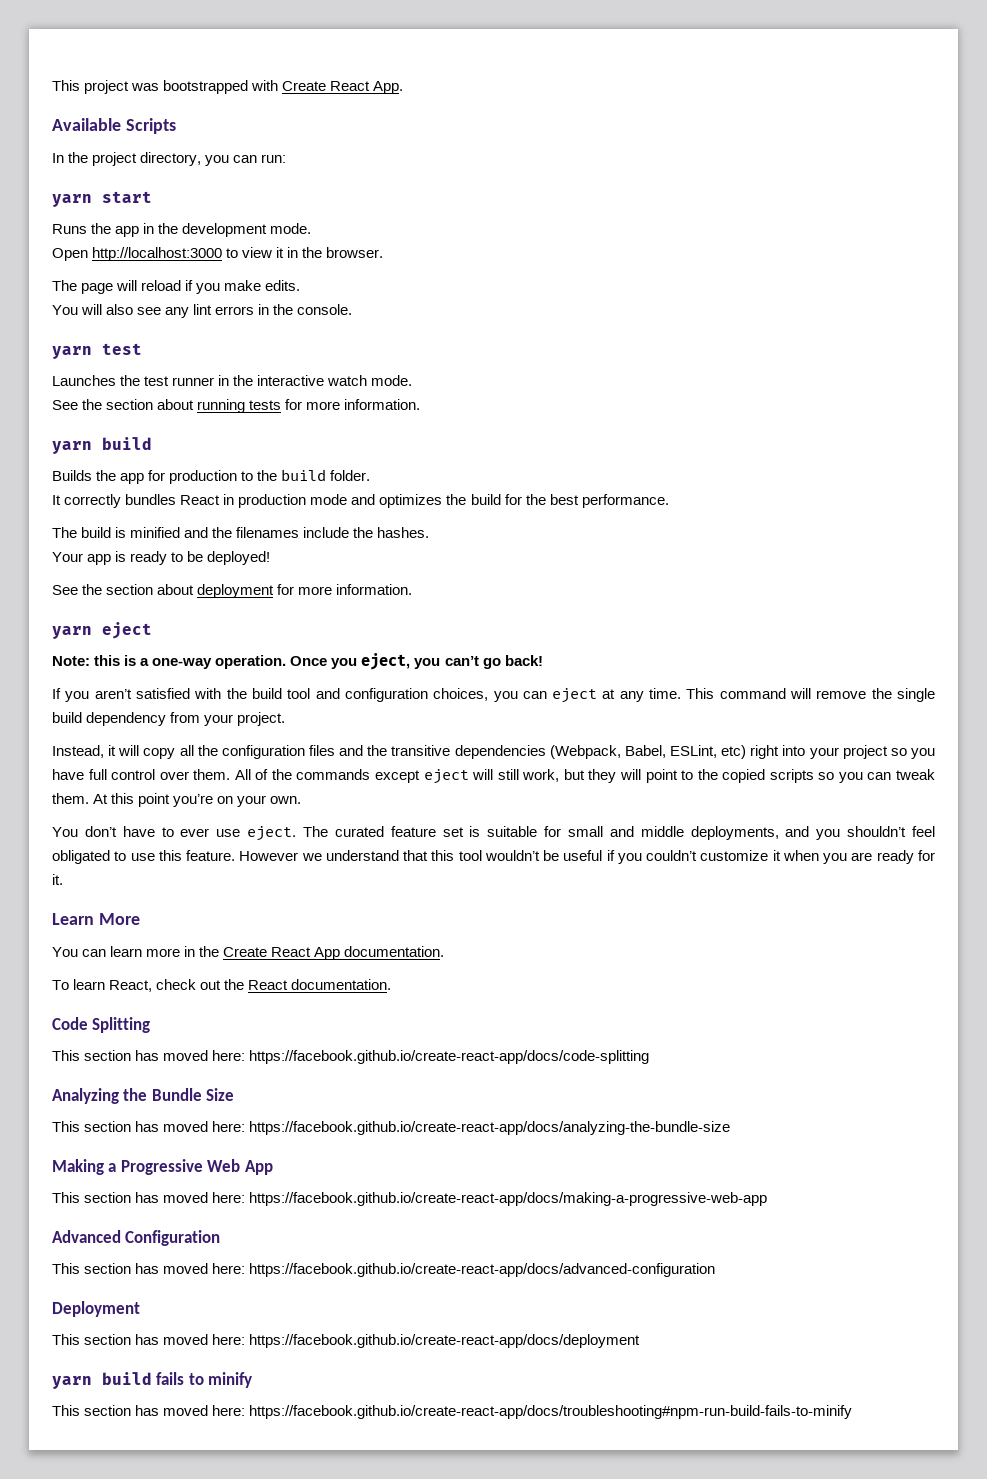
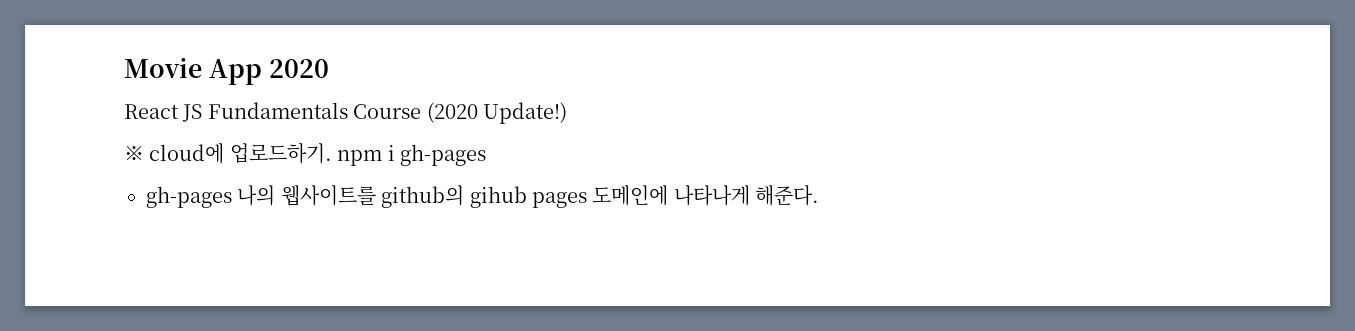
[52,80,404,94] [52,118,176,134] [52,152,287,166] [52,191,152,207] [52,223,312,237] [52,247,384,261] [52,280,301,294] [52,304,353,318] [52,343,142,359] [52,375,413,386] [52,399,421,413] [52,437,152,454] [52,469,371,484] [52,494,669,508] [52,527,430,538] [52,551,271,565] [52,584,413,598] [52,622,152,639] [52,653,543,670] [52,688,936,703] [52,712,286,726] [52,745,935,759] [52,769,935,784] [52,793,302,807] [52,826,936,841] [52,850,935,864] [52,874,63,885] [52,913,140,925] [52,946,445,960] [52,979,392,992] [52,1017,151,1033] [52,1050,650,1064] [52,1088,235,1104] [52,1121,731,1135] [52,1159,273,1175] [52,1192,768,1206] [52,1230,221,1246] [52,1263,716,1277] [52,1301,140,1317] [52,1334,641,1348] [52,1372,253,1389] [52,1405,853,1419] This project was bootstrapped with Create React App. // Available Scripts // In the project directory, you can run: // yarn start // Runs the app in the development mode. // Open http://localhost:3000 to view it in the browser. // The page will reload if you make edits. // You will also see any lint errors in the console. // yarn test // Launches the test runner in the interactive watch mode. // See the section about running tests for more information. // yarn build // Builds the app for production to the build folder. // It correctly bundles React in production mode and optimizes the build for the best performance. // The build is minified and the filenames include the hashes. // Your app is ready to be deployed! // See the section about deployment for more information. // yarn eject // Note: this is a one-way operation. Once you eject, you can’t go back! // If you aren’t satisfied with the build tool and configuration choices, you can eject at any time. This command will remove the single build dependency from your project. // Instead, it will copy all the configuration files and the transitive dependencies (Webpack, Babel, ESLint, etc) right into your project so you have full control over them. All of the commands except eject will still work, but they will point to the copied scripts so you can tweak them. At this point you’re on your own. // You don’t have to ever use eject. The curated feature set is suitable for small and middle deployments, and you shouldn’t feel obligated to use this feature. However we understand that this tool wouldn’t be useful if you couldn’t customize it when you are ready for it. // Learn More // You can learn more in the Create React App documentation. // To learn React, check out the React documentation. // Code Splitting // This section has moved here: https://facebook.github.io/create-react-app/docs/code-splitting // Analyzing the Bundle Size // This section has moved here: https://facebook.github.io/create-react-app/docs/analyzing-the-bundle-size // Making a Progressive Web App // This section has moved here: https://facebook.github.io/create-react-app/docs/making-a-progressive-web-app // Advanced Configuration // This section has moved here: https://facebook.github.io/create-react-app/docs/advanced-configuration // Deployment // This section has moved here: https://facebook.github.io/create-react-app/docs/deployment // yarn build fails to minify // This section has moved here: https://facebook.github.io/create-react-app/docs/troubleshooting#npm-run-build-fails-to-minify -> [124,58,329,85] [124,102,567,124] [124,143,486,166] [146,185,820,208] Movie App 2020 // React JS Fundamentals Course (2020 Update!) // ※ cloud에 업로드하기. npm i gh-pages // gh-pages 나의 웹사이트를 github의 gihub pages 도메인에 나타나게 해준다.

